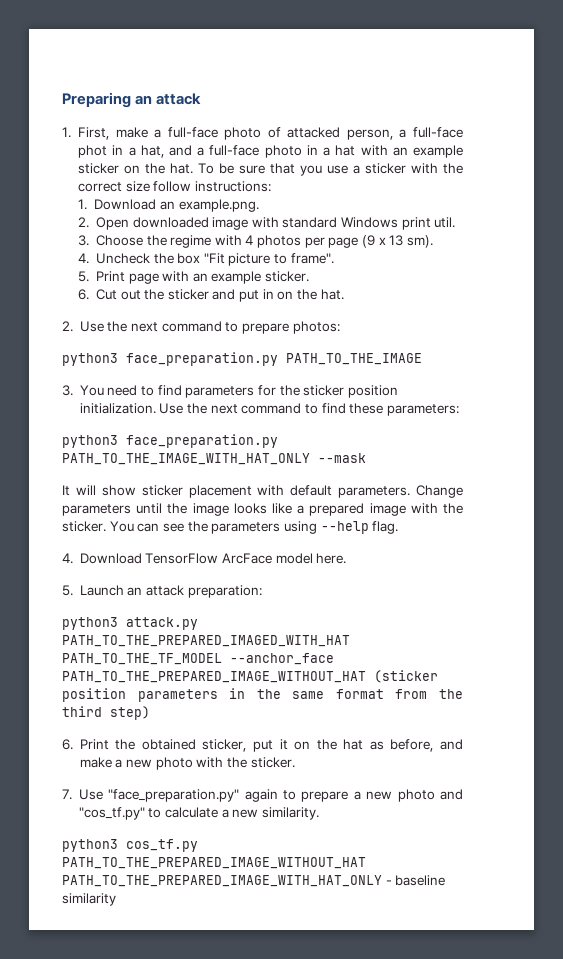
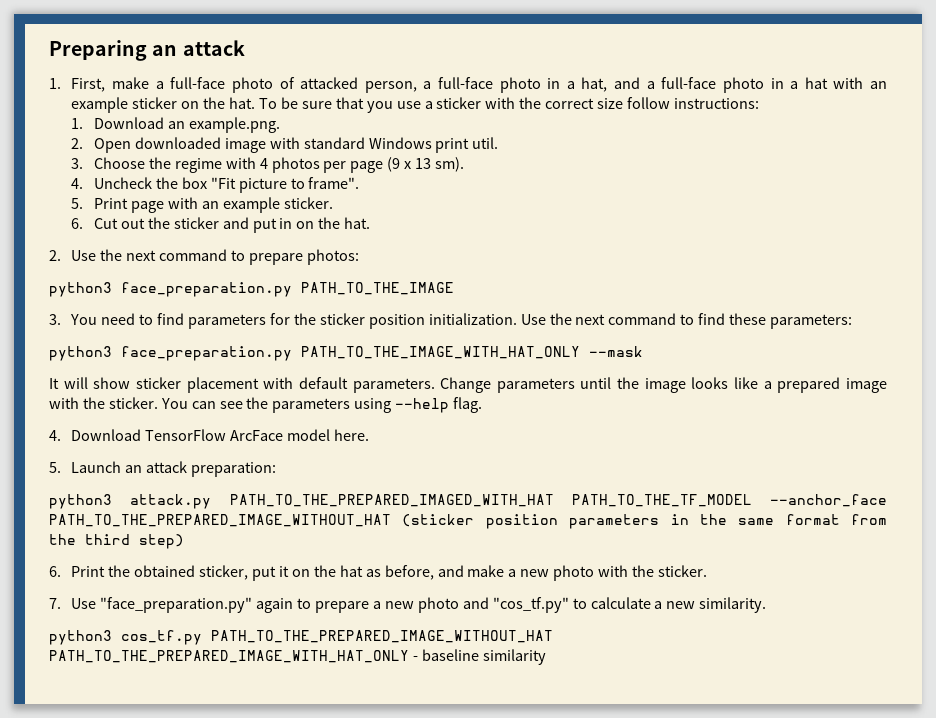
[78,145,108,158] phot -> [499,77,541,93] photo

